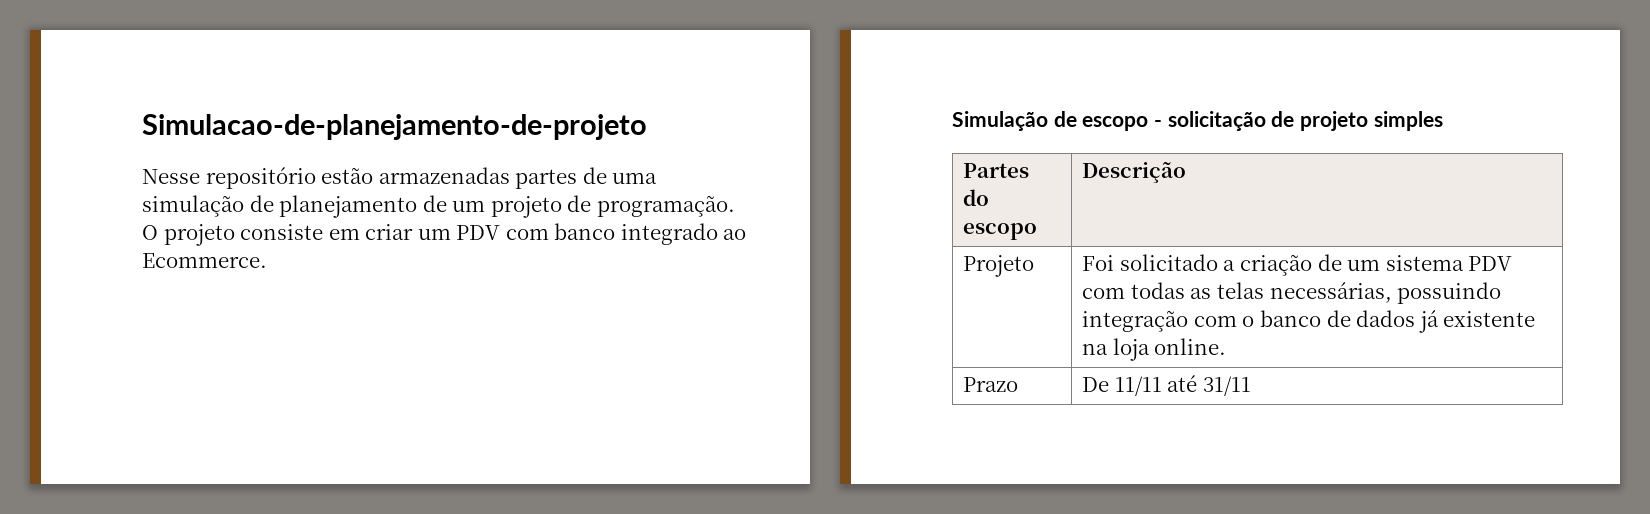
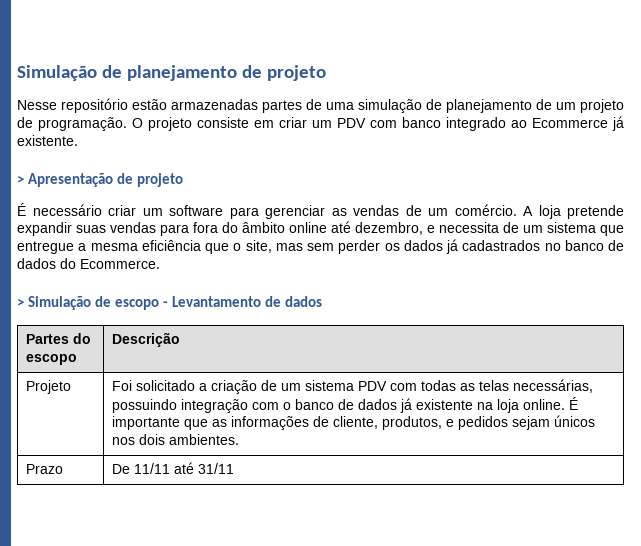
[142,114,647,140] Simulacao-de-planejamento-de-projeto -> [17,65,326,81] Simulação de planejamento de projeto
(747, 234) none -> [532,116,624,131] [17,135,78,146] [17,173,184,187] [17,203,624,219] [17,221,624,236] [17,239,624,254] [17,258,76,269] Ecommerce já existente. // > Apresentação de projeto // É necessário criar um software para gerenciar as vendas de um comércio. A loja pretende expandir suas vendas para fora do âmbito online até dezembro, e necessita de um sistema que entregue a mesma eficiência que o site, mas sem perder os dados já cadastrados no banco de dados do
(267, 260) none -> [17,298,24,307] >
[1167,111,1443,131] solicitação de projeto simples -> [172,296,323,307] Levantamento de dados
(1227, 346) none -> [569,397,579,410] [112,415,596,430] [112,434,240,445] É importante que as informações de cliente, produtos, e pedidos sejam únicos nos dois ambientes.

